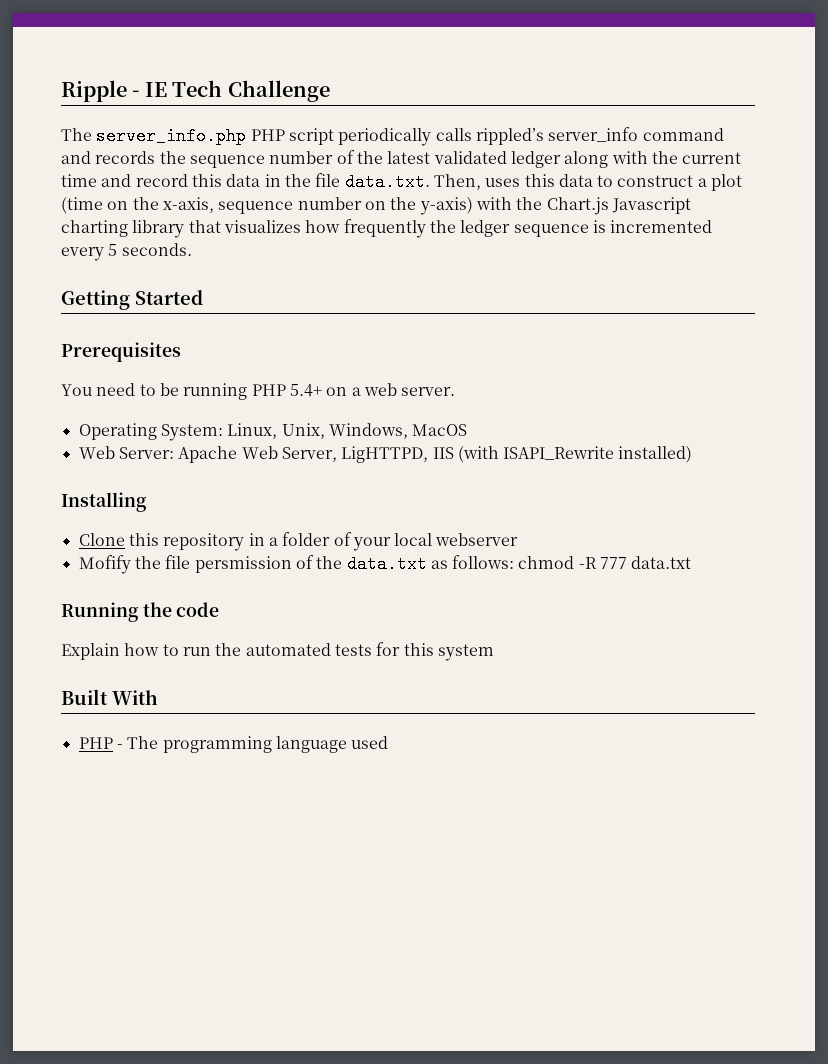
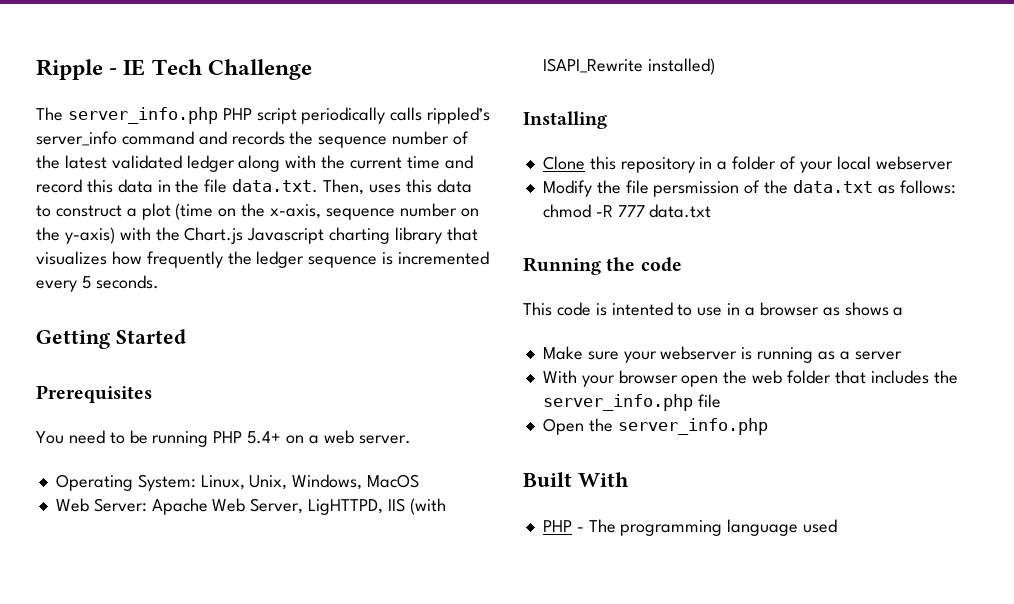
[78,555,131,574] Mofify -> [542,180,592,197] Modify
[61,642,494,661] Explain how to run the automated tests for this system -> [523,302,904,316] [542,346,902,363] [542,370,958,387] [542,394,721,411] [542,418,768,435] This code is intented to use in a browser as shows a // Make sure your webserver is running as a server // With your browser open the web folder that includes the server_info.php file // Open the server_info.php

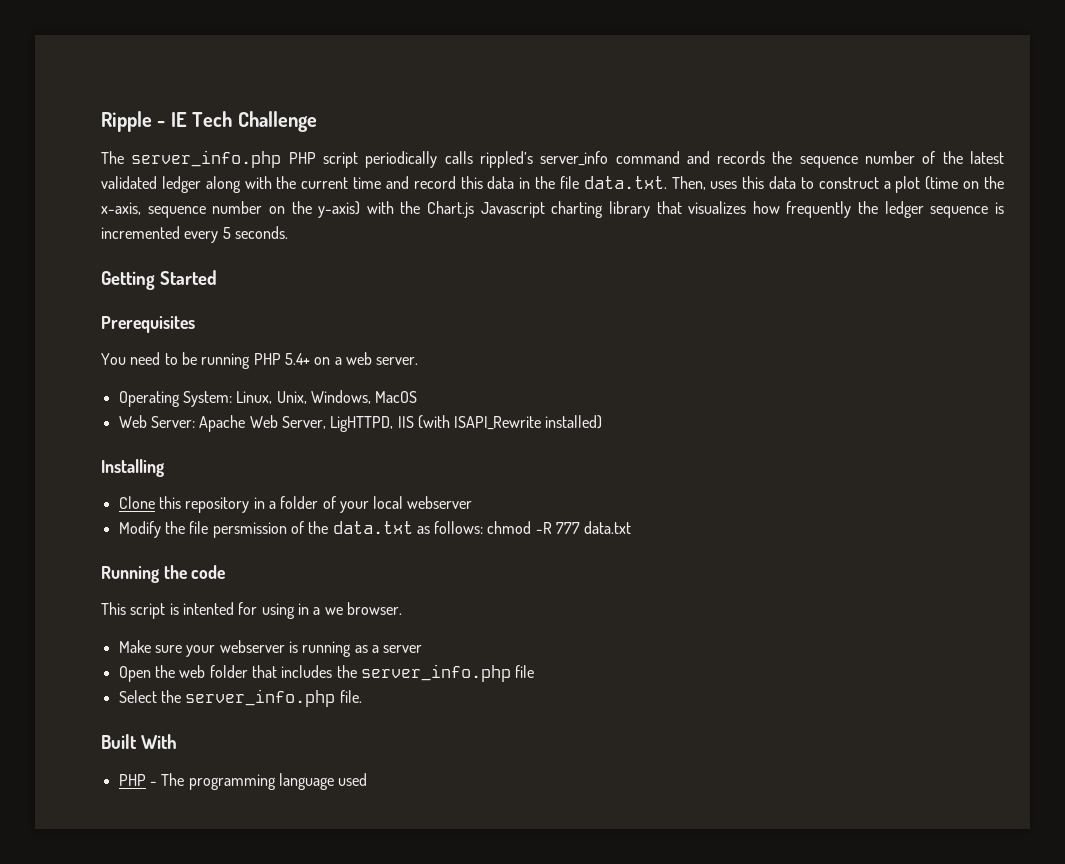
[556,302,591,316] code -> [130,603,166,619] script
[677,302,904,316] to use in a browser as shows a -> [238,602,402,619] for using in a we browser.
[542,370,719,387] With your browser open -> [118,666,151,682] Open
[542,418,768,435] Open the server_info.php -> [118,689,362,707] Select the server_info.php file.

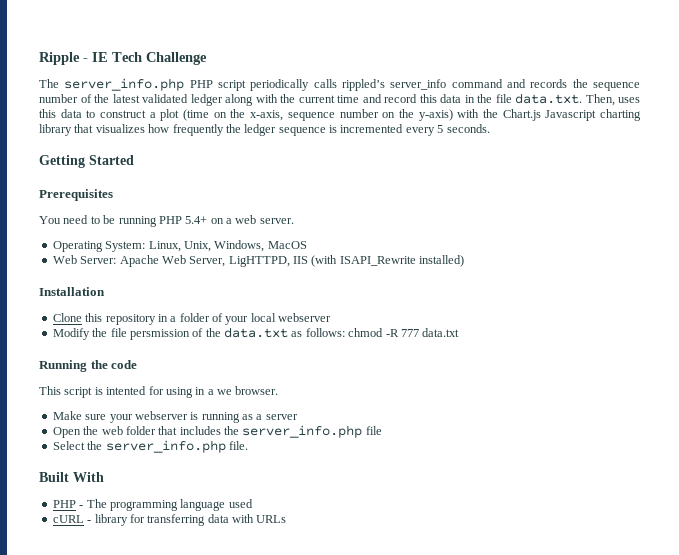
[101,459,164,477] Installing -> [39,287,105,296] Installation
(368, 779) none -> [52,514,287,526] // cURL - library for transferring data with URLs

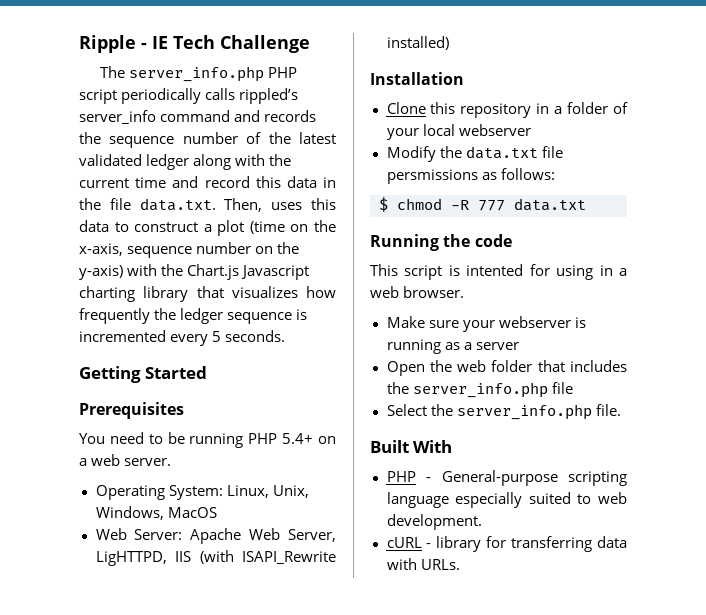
[110,327,288,340] file persmission of the data.txt -> [465,146,563,159] [386,169,478,184] data.txt file persmissions
(345, 332) none -> [379,197,388,212] // $
[217,389,232,395] we -> [370,286,399,298] web
[86,499,253,511] The programming language used -> [441,470,627,486] [386,492,627,508] [386,514,482,530] General-purpose scripting language especially suited to web development.
[256,515,287,523] URLs -> [420,559,460,570] URLs.

